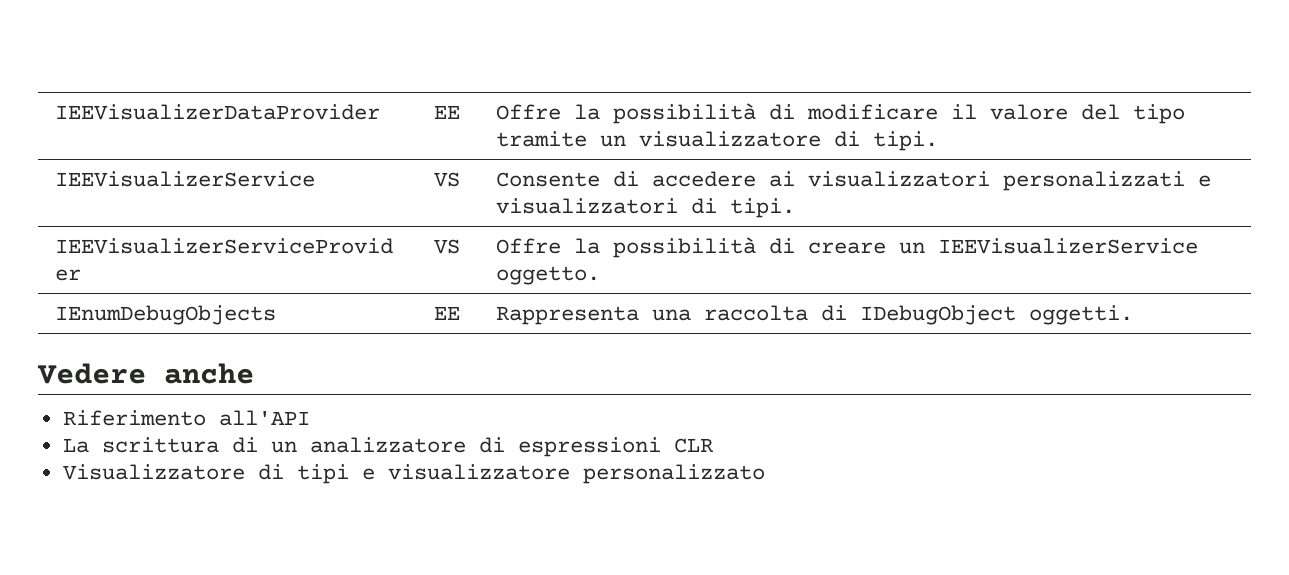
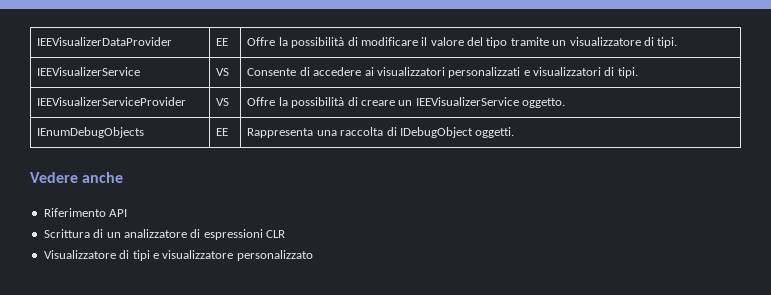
[218,410,310,426] [62,437,219,453] all'API // La scrittura -> [109,209,128,217] [43,229,90,238] API // Scrittura

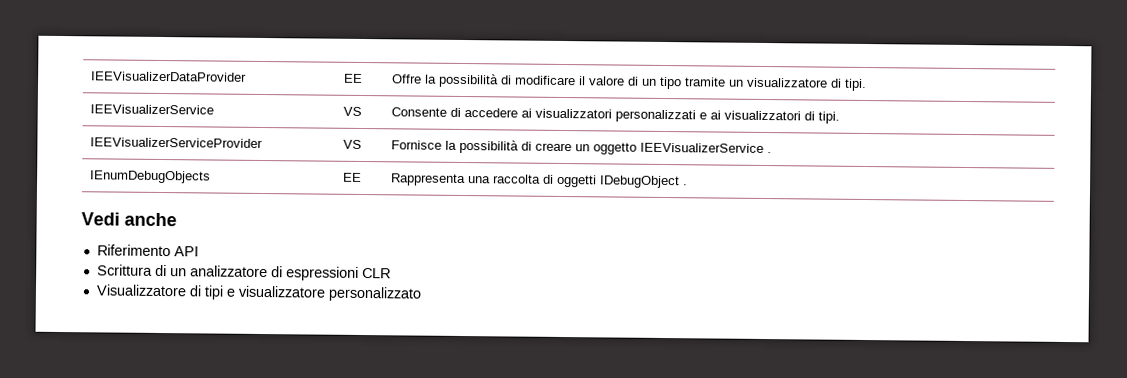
[467,37,484,46] del -> [628,76,658,86] di un
(530, 73) none -> [710,110,722,120] ai
[247,97,276,106] Offre -> [391,140,443,150] Fornisce
[415,97,566,108] IEEVisualizerService oggetto. -> [593,142,773,155] oggetto IEEVisualizerService .
[399,127,515,138] [30,172,78,183] IDebugObject oggetti. // Vedere -> [557,174,689,189] [81,212,120,226] oggetti IDebugObject . // Vedi

